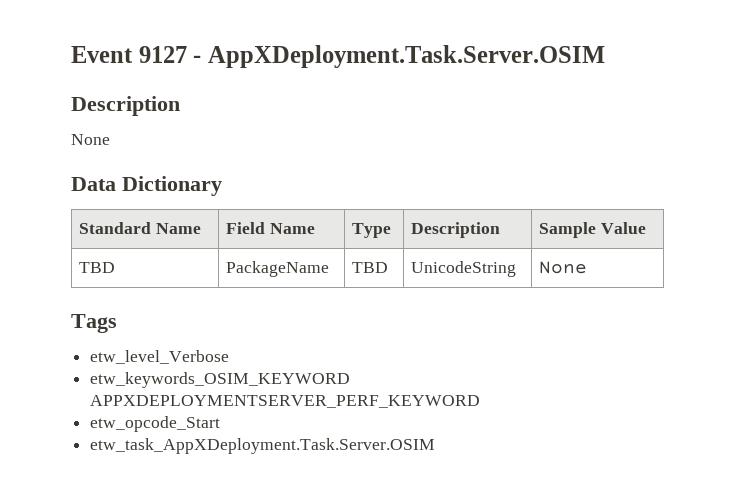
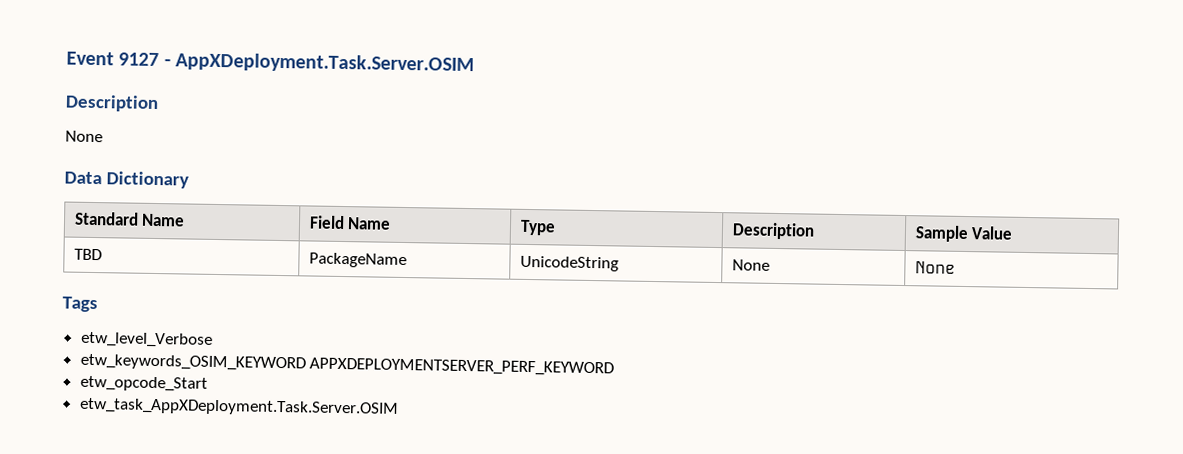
[352,262,389,273] [411,261,517,277] TBD | UnicodeString -> [519,255,619,272] [731,259,770,271] UnicodeString | None

